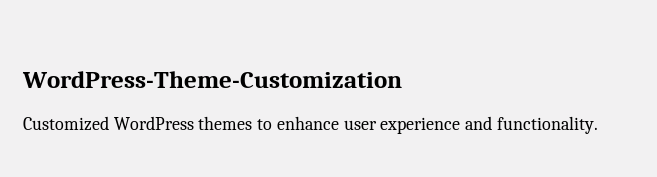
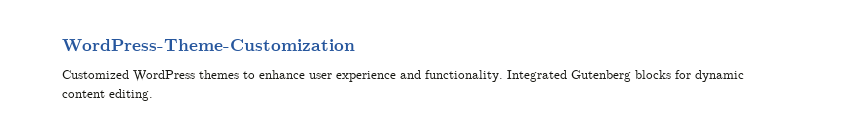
(598, 125) none -> [507,70,744,82] [62,89,153,101] Integrated Gutenberg blocks for dynamic content editing.

